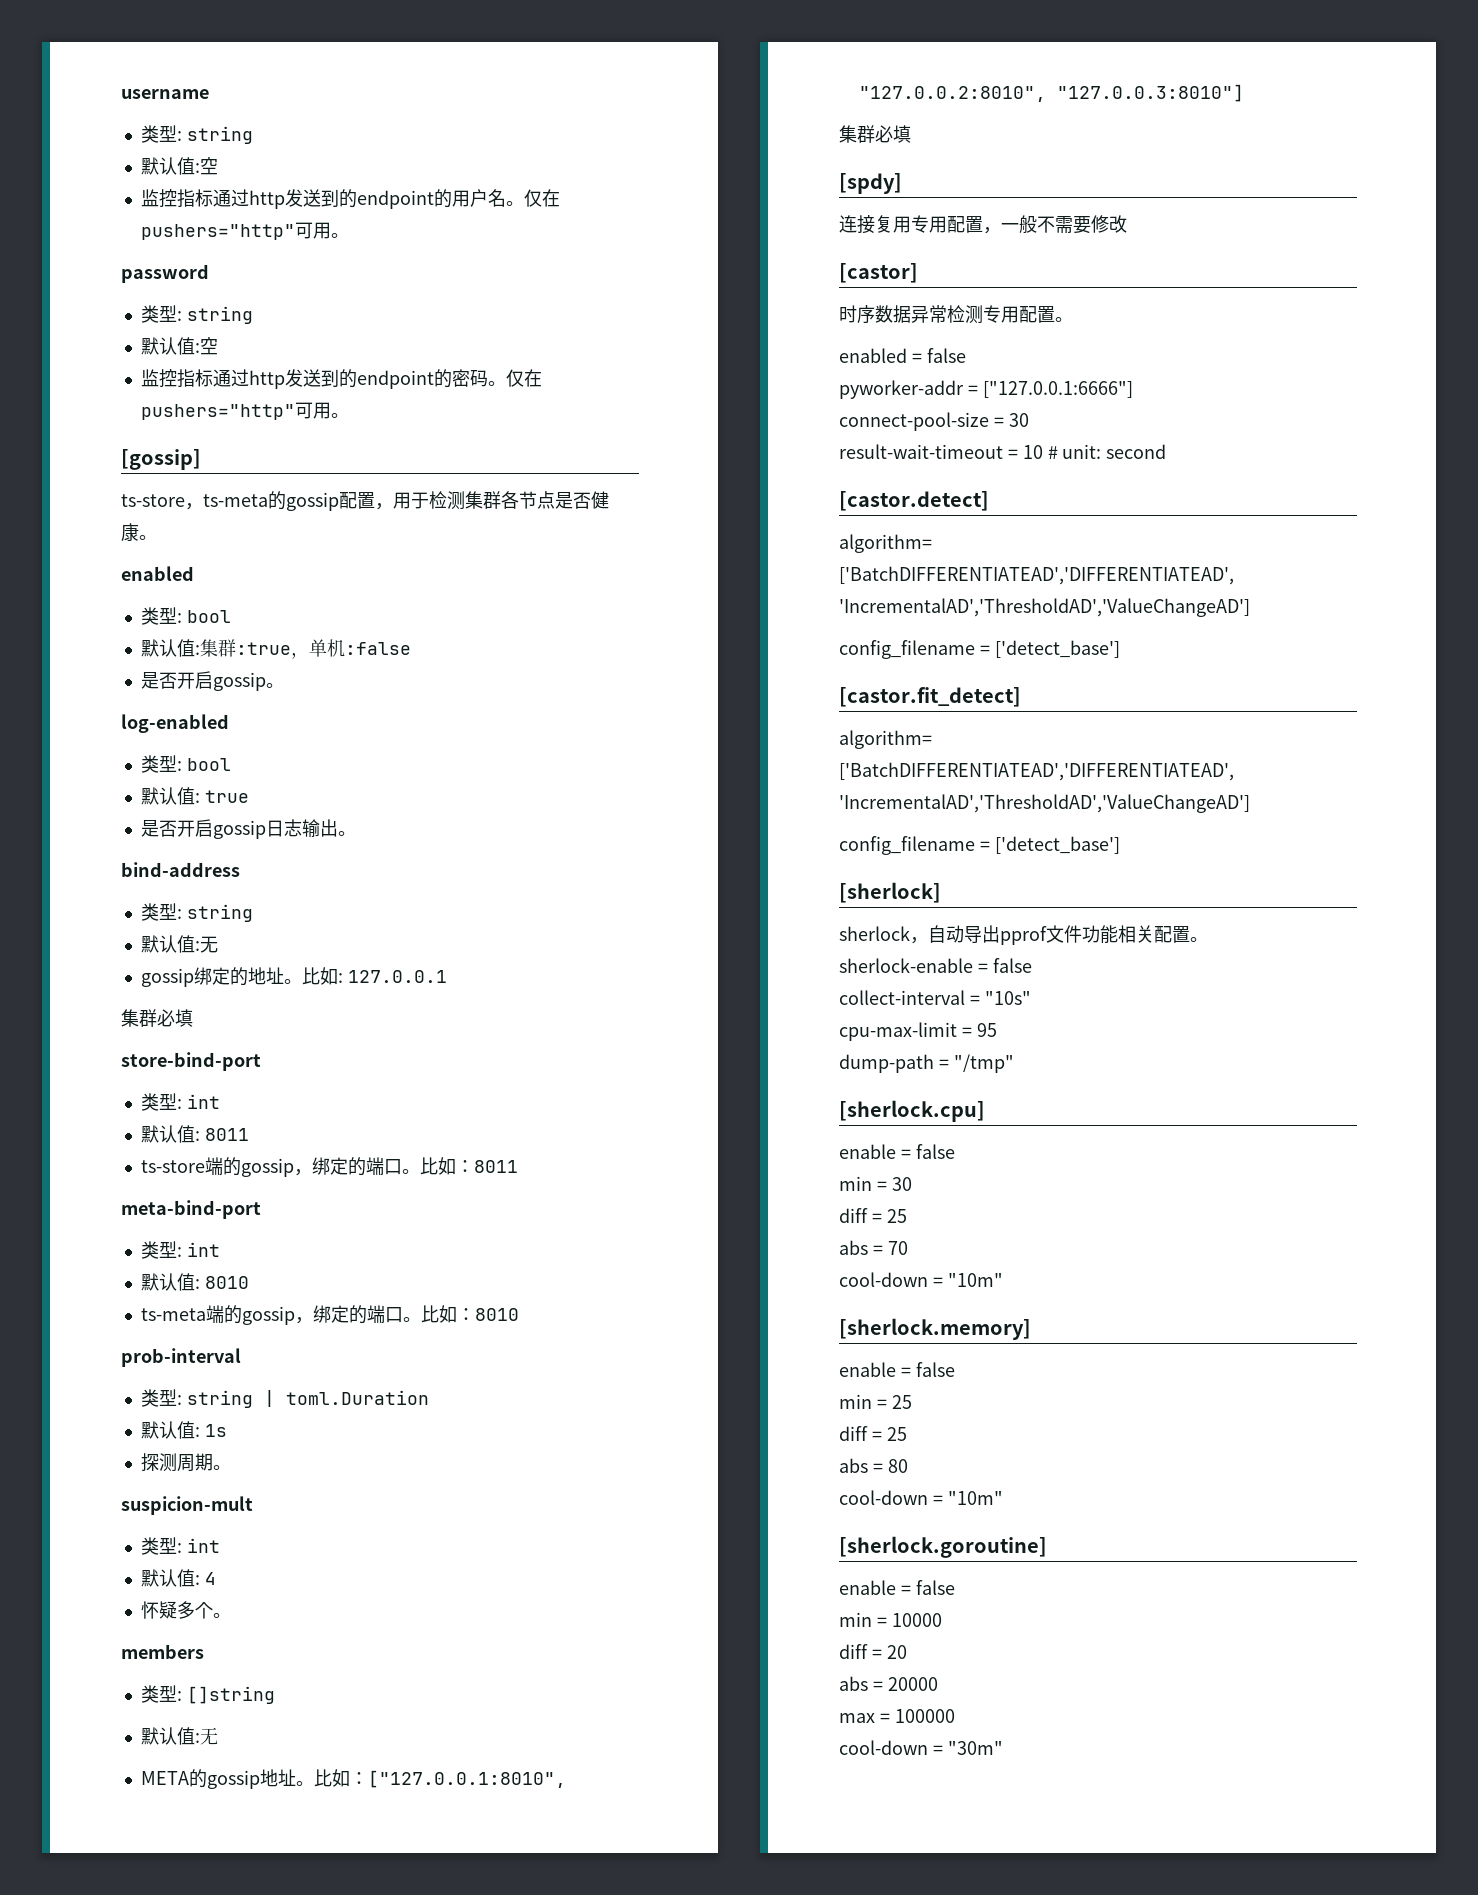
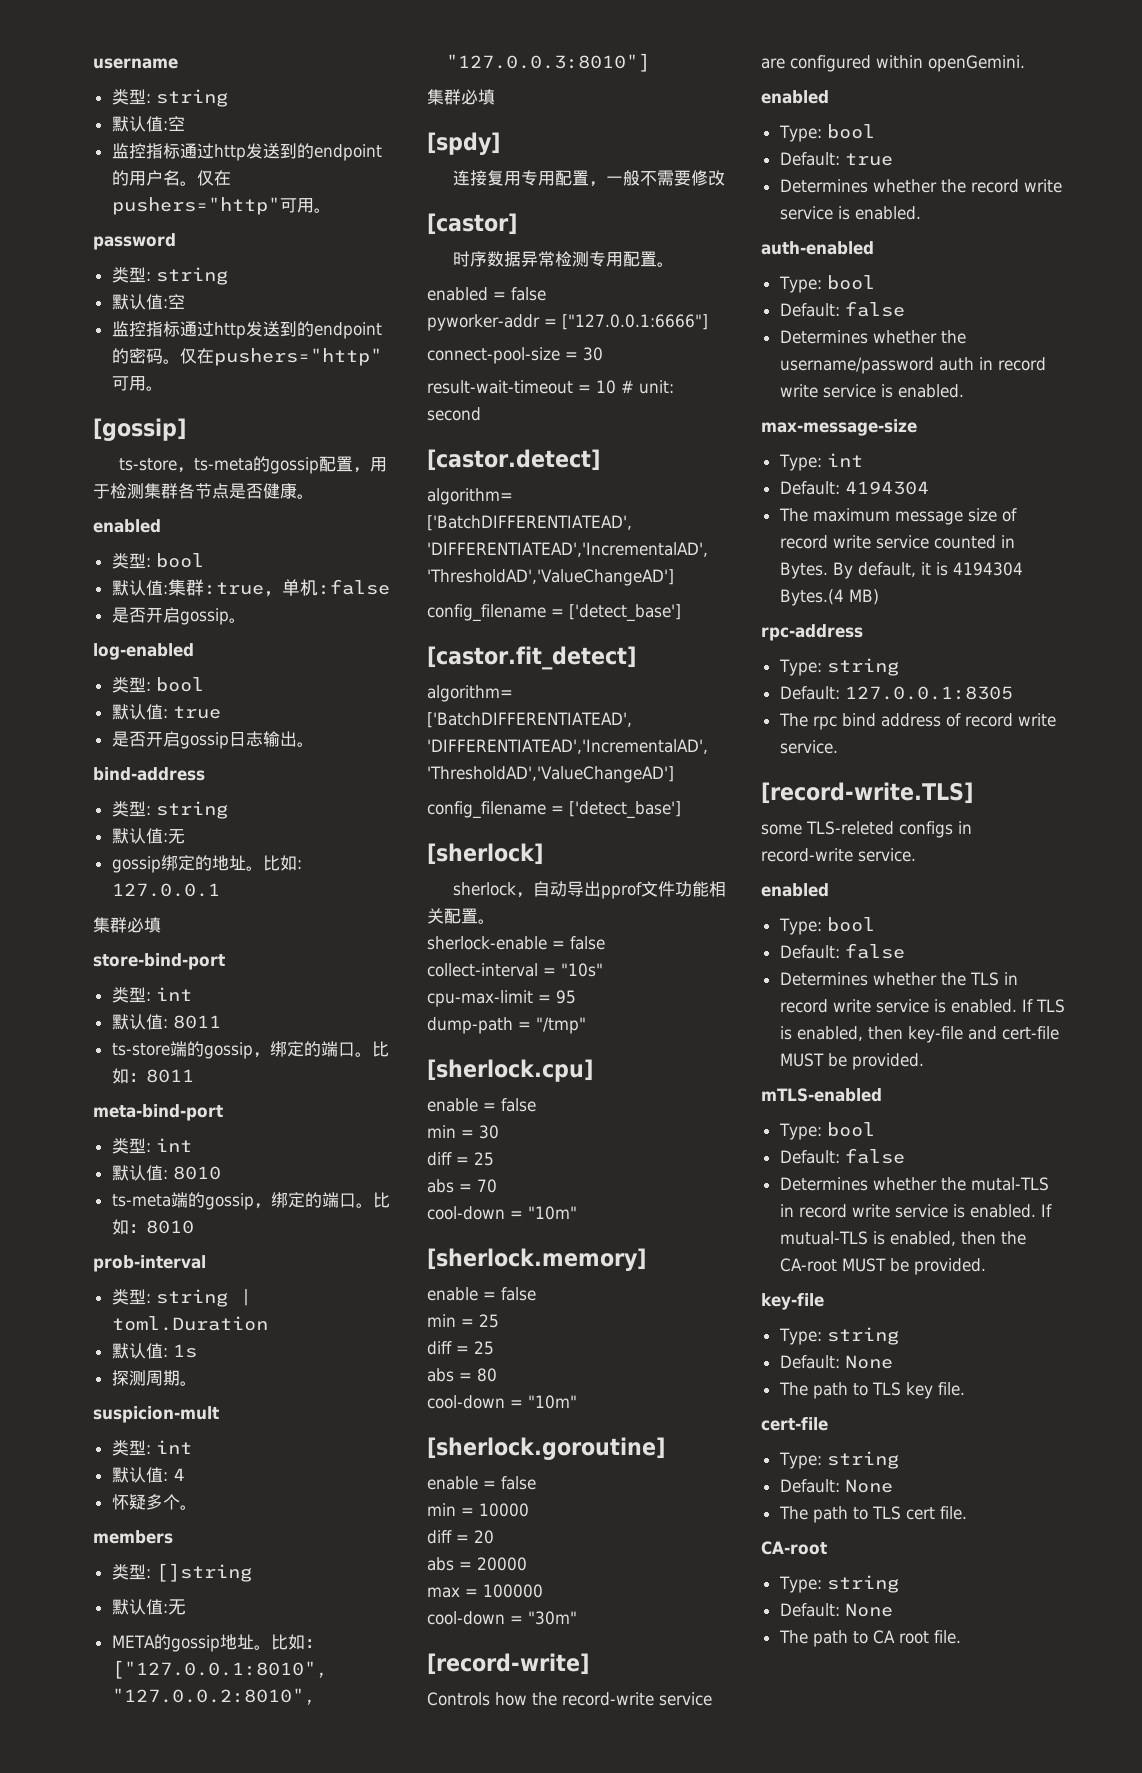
(1003, 1748) none -> [427,1653,589,1675] [427,1692,712,1706] [761,55,1025,72] [761,90,829,104] [778,124,875,142] [779,152,893,166] [779,179,1062,193] [779,206,921,220] [761,241,874,255] [778,275,875,293] [779,301,905,317] [779,330,966,344] [779,357,1046,374] [779,384,964,398] [761,419,917,436] [778,453,863,471] [779,481,929,495] [778,508,1017,525] [779,535,1015,549] [779,562,1023,579] [779,589,879,606] [761,624,863,641] [778,658,899,676] [779,686,1013,700] [778,713,1056,730] [779,740,838,754] [761,782,973,804] [761,821,972,838] [761,848,916,862] [761,883,829,897] [778,917,875,935] [779,943,905,959] [779,972,1018,986] [779,999,1065,1013] [779,1026,1059,1043] [779,1053,924,1070] [761,1088,882,1102] [778,1122,875,1140] [779,1148,905,1164] [779,1177,1049,1191] [779,1204,1052,1218] [779,1231,1026,1246] [779,1258,986,1275] [761,1293,824,1310] [778,1327,899,1345] [779,1355,893,1369] [778,1382,965,1399] [761,1417,828,1431] [778,1451,899,1469] [779,1479,893,1493] [778,1506,967,1523] [761,1541,827,1555] [778,1575,899,1593] [779,1603,893,1617] [778,1630,961,1647] // [record-write] // Controls how the record-write service are configured within openGemini. // enabled // Type: bool // Default: true // Determines whether the record write service is enabled. // auth-enabled // Type: bool // Default: false // Determines whether the username/password auth in record write service is enabled. // max-message-size // Type: int // Default: 4194304 // The maximum message size of record write service counted in Bytes. By default, it is 4194304 Bytes.(4 MB) // rpc-address // Type: string // Default: 127.0.0.1:8305 // The rpc bind address of record write service. // [record-write.TLS] // some TLS-releted configs in record-write service. // enabled // Type: bool // Default: false // Determines whether the TLS in record write service is enabled. If TLS is enabled, then key-file and cert-file MUST be provided. // mTLS-enabled // Type: bool // Default: false // Determines whether the mutal-TLS in record write service is enabled. If mutual-TLS is enabled, then the CA-root MUST be provided. // key-file // Type: string // Default: None // The path to TLS key file. // cert-file // Type: string // Default: None // The path to TLS cert file. // CA-root // Type: string // Default: None // The path to CA root file.

